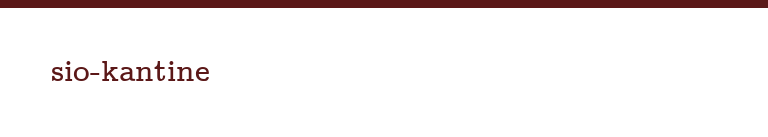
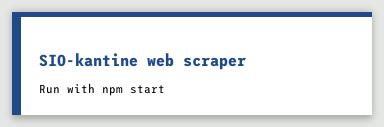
[51,61,210,81] sio-kantine -> [39,53,246,70] [39,83,165,96] SIO-kantine web scraper // Run with npm start

